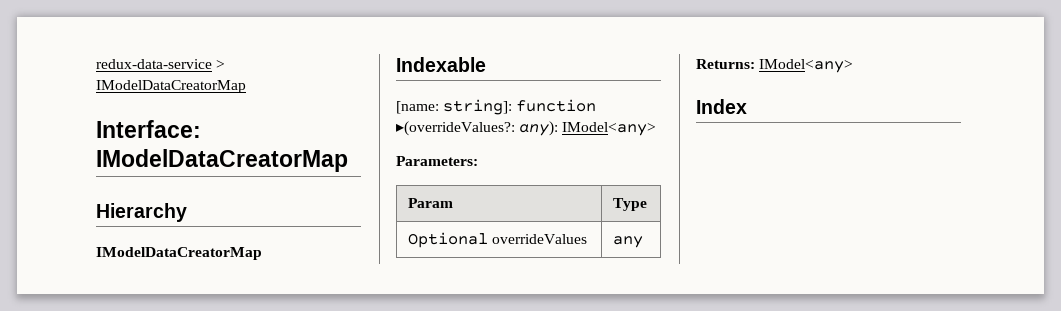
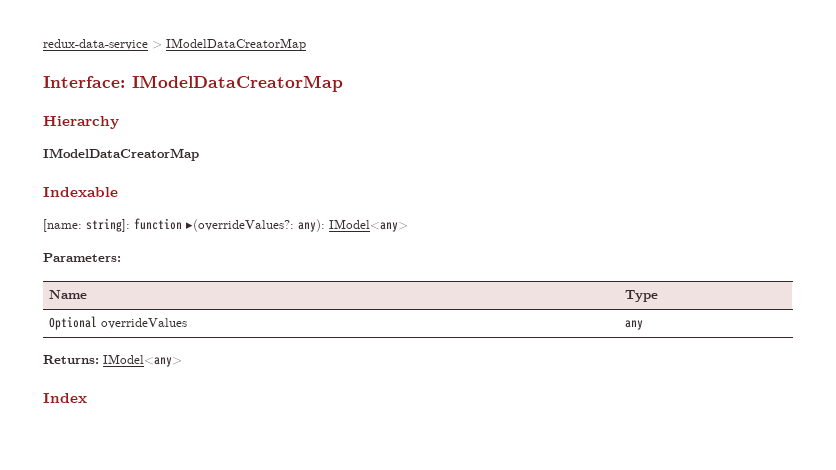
[407,198,453,208] Param -> [48,290,87,299] Name

